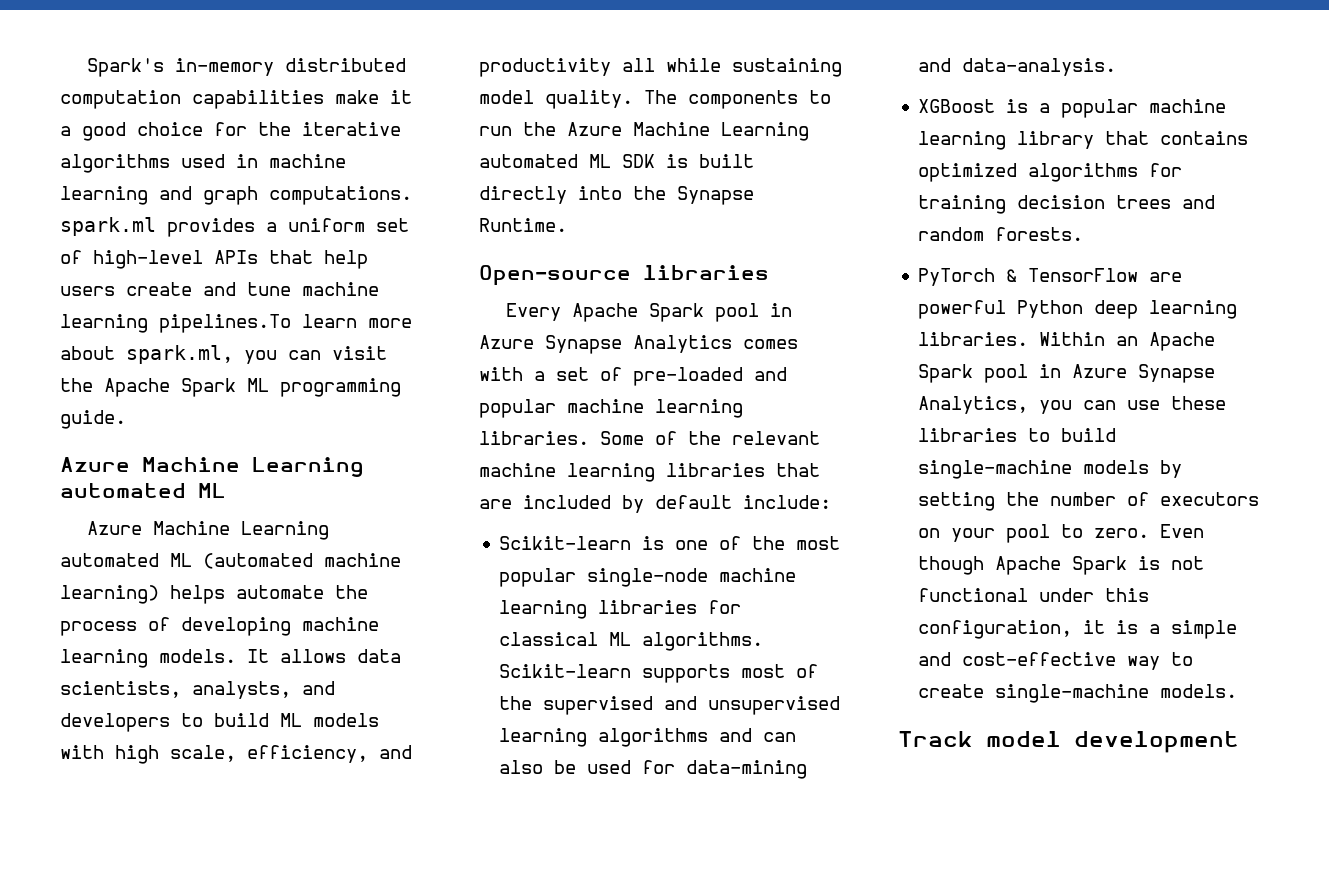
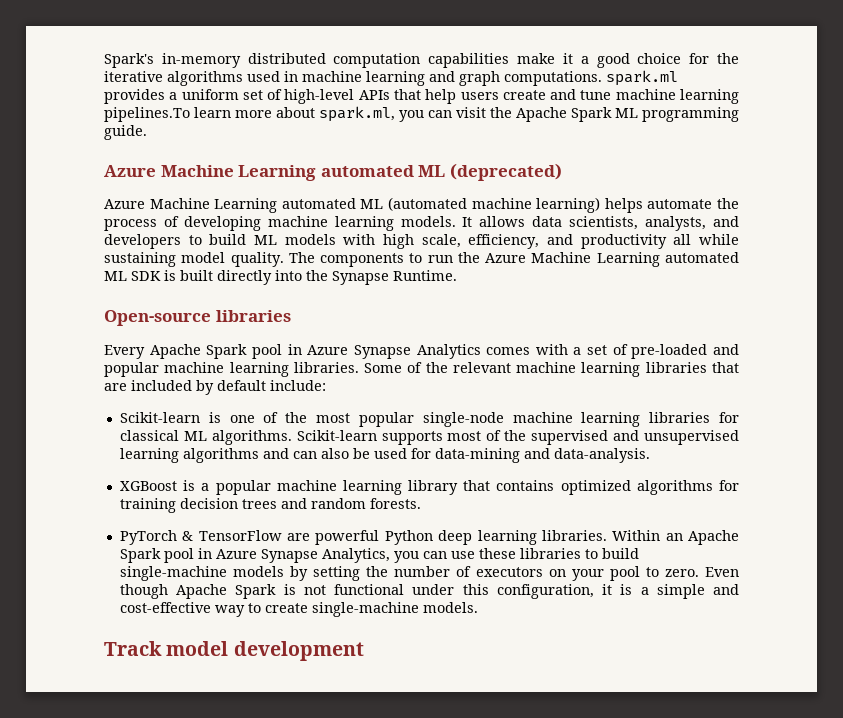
(226, 490) none -> [449,163,562,181] (deprecated)

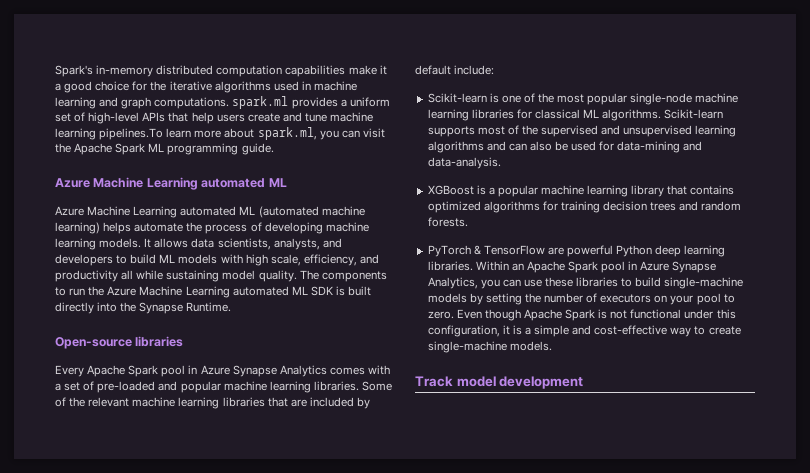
[449,163,562,181] (deprecated) -> (287, 182) none

